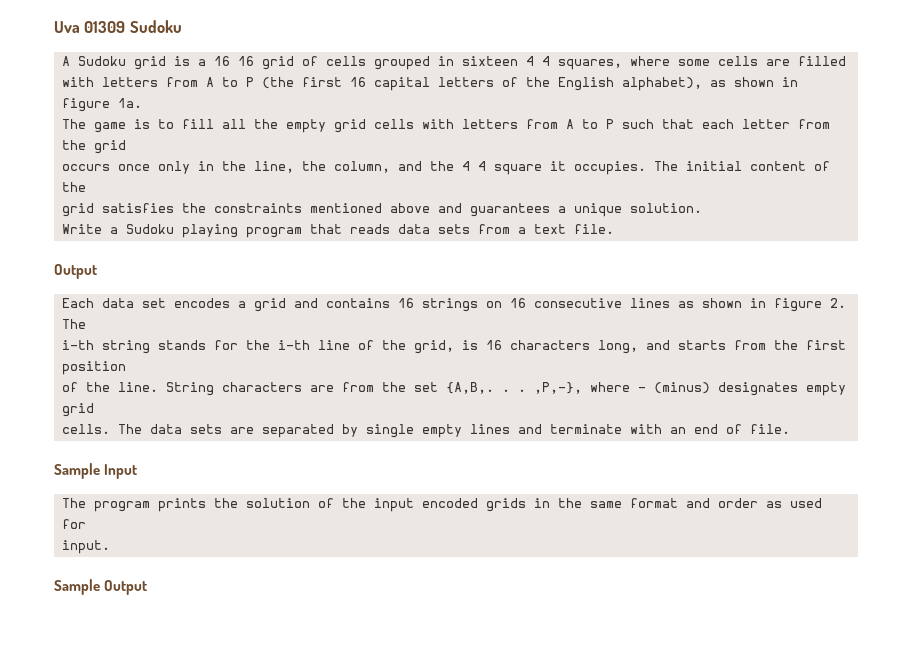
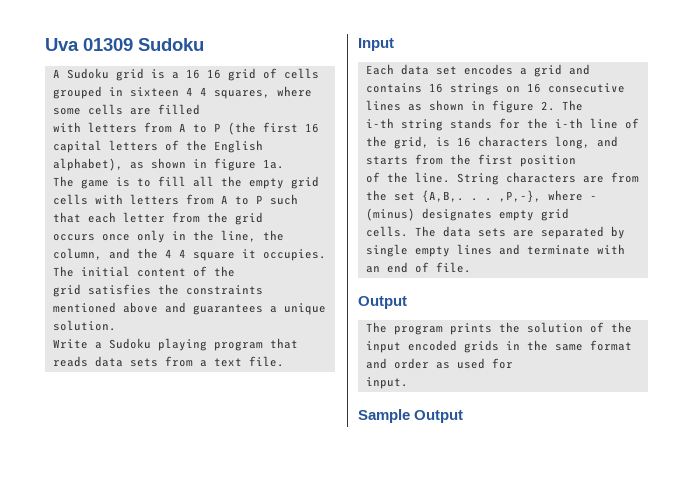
[54,264,97,279] Output -> [358,38,394,51] Input
[54,463,138,479] Sample Input -> [358,296,407,309] Output

